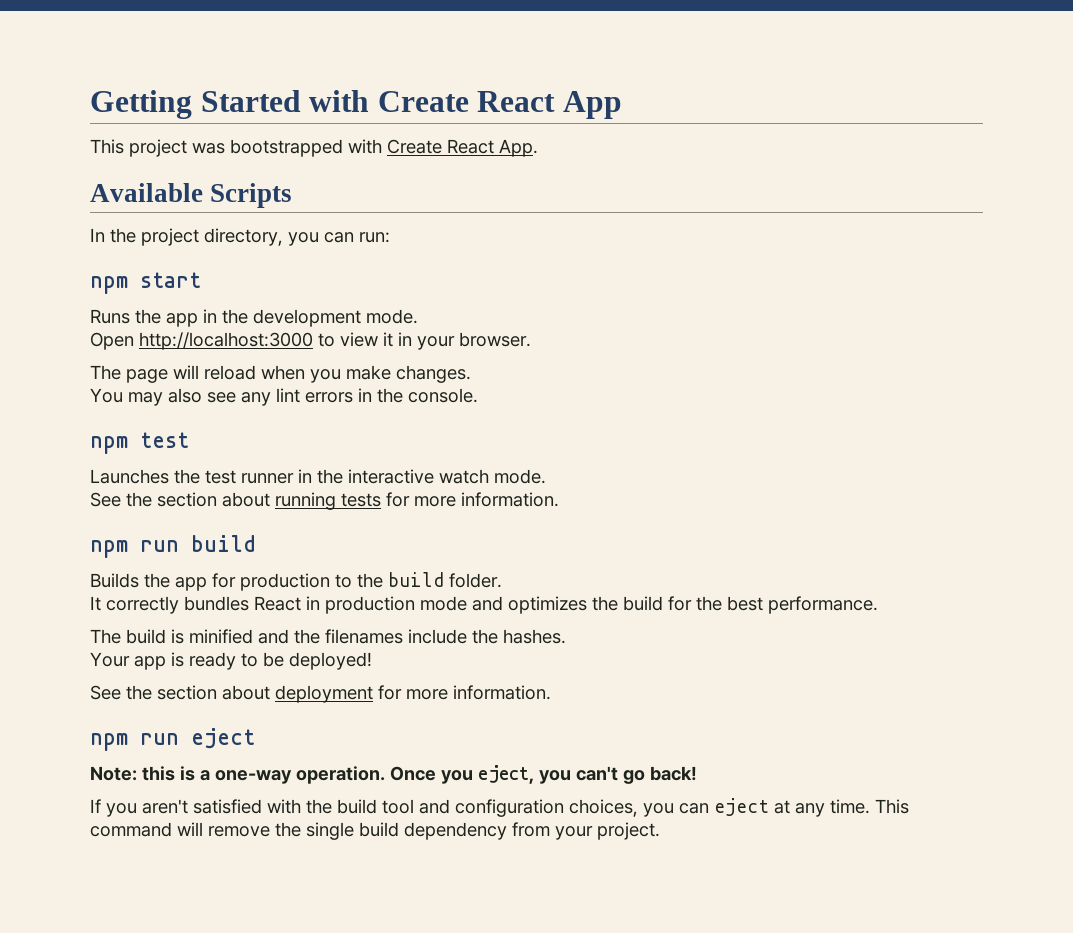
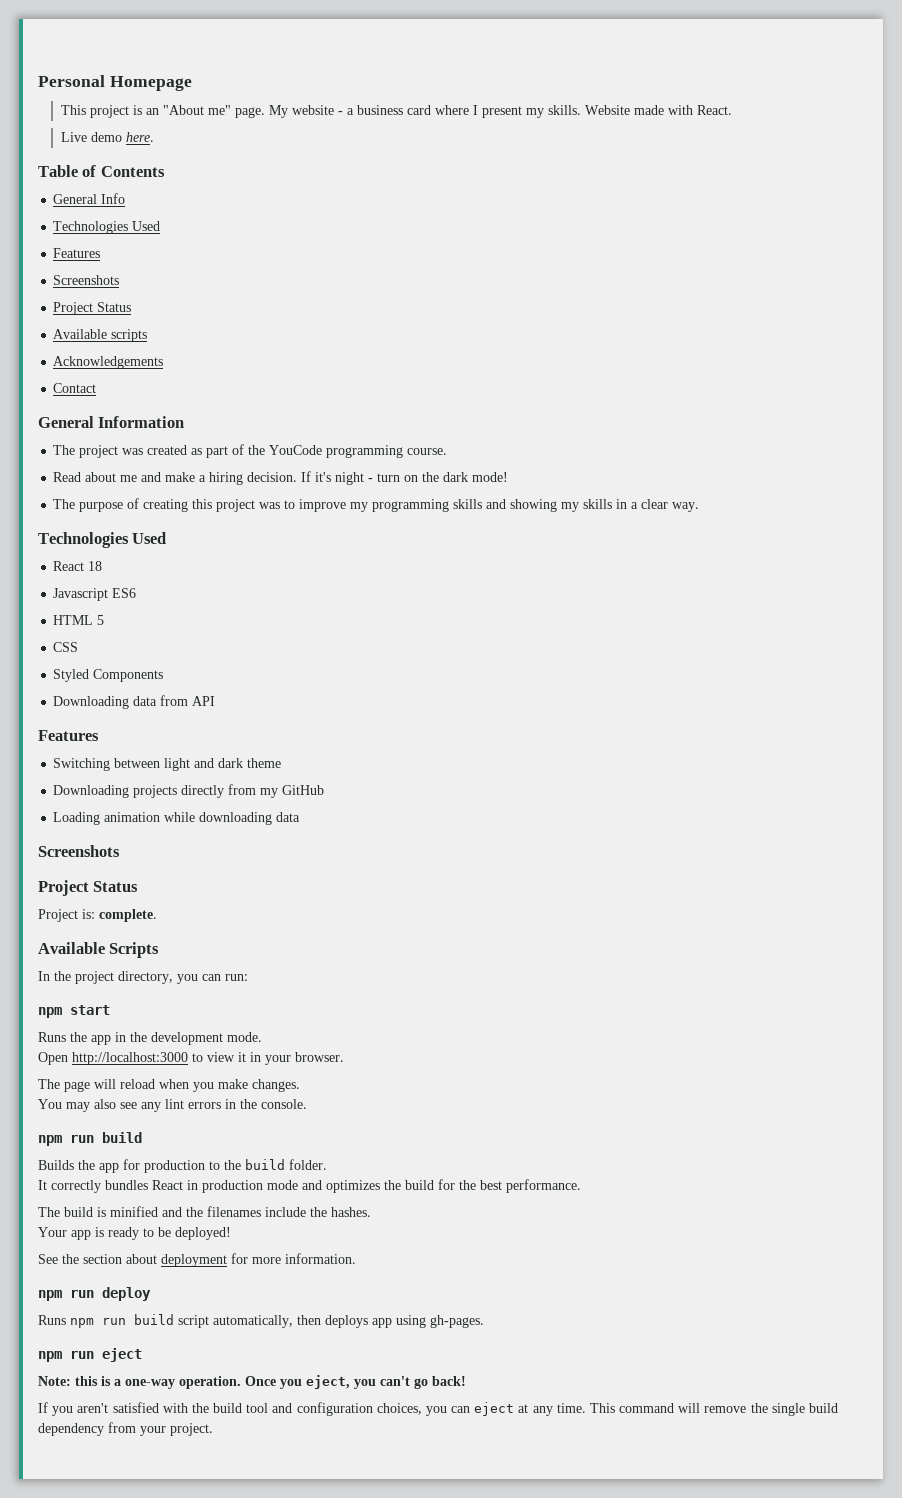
[90,90,622,119] [90,139,538,157] Getting Started with Create React App // This project was bootstrapped with Create React App. -> [38,75,192,91] [60,105,732,118] [60,132,154,142] [38,165,165,177] [53,193,126,204] [53,221,161,234] [53,248,101,258] [53,275,120,285] [53,302,132,315] [53,329,148,342] [53,356,164,369] [53,383,97,393] [38,416,185,428] [53,444,448,458] [53,471,509,485] [53,498,700,512] [38,532,167,548] [53,561,103,571] [53,588,137,601] [53,615,105,625] [53,642,79,652] [53,669,164,682] [53,695,216,709] [38,730,99,741] [53,758,282,771] [53,784,325,798] [53,812,301,825] [38,845,120,857] [38,880,139,896] [38,909,157,922] Personal Homepage // This project is an "About me" page. My website - a business card where I present my skills. Website made with React. // Live demo here. // Table of Contents // General Info // Technologies Used // Features // Screenshots // Project Status // Available scripts // Acknowledgements // Contact // General Information // The project was created as part of the YouCode programming course. // Read about me and make a hiring decision. If it's night - turn on the dark mode! // The purpose of creating this project was to improve my programming skills and showing my skills in a clear way. // Technologies Used // React 18 // Javascript ES6 // HTML 5 // CSS // Styled Components // Downloading data from API // Features // Switching between light and dark theme // Downloading projects directly from my GitHub // Loading animation while downloading data // Screenshots // Project Status // Project is: complete.
[90,432,189,454] [90,469,546,484] [90,492,559,510] // npm test // Launches the test runner in the interactive watch mode. // See the section about running tests for more information. -> (307, 1104) none
(551, 692) none -> [38,1287,151,1301] [38,1314,484,1328] // npm run deploy // Runs npm run build script automatically, then deploys app using gh-pages.

